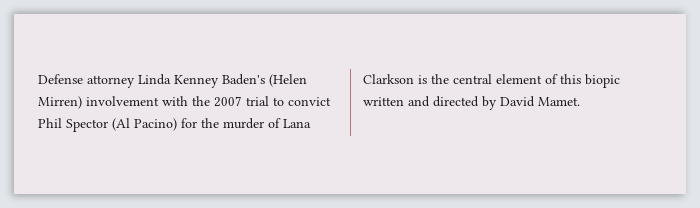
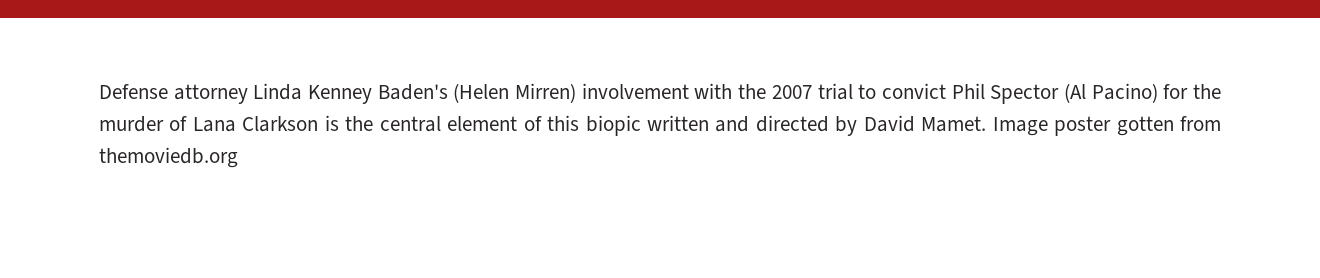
(580, 101) none -> [992,116,1222,136] [99,147,238,168] Image poster gotten from themoviedb.org

